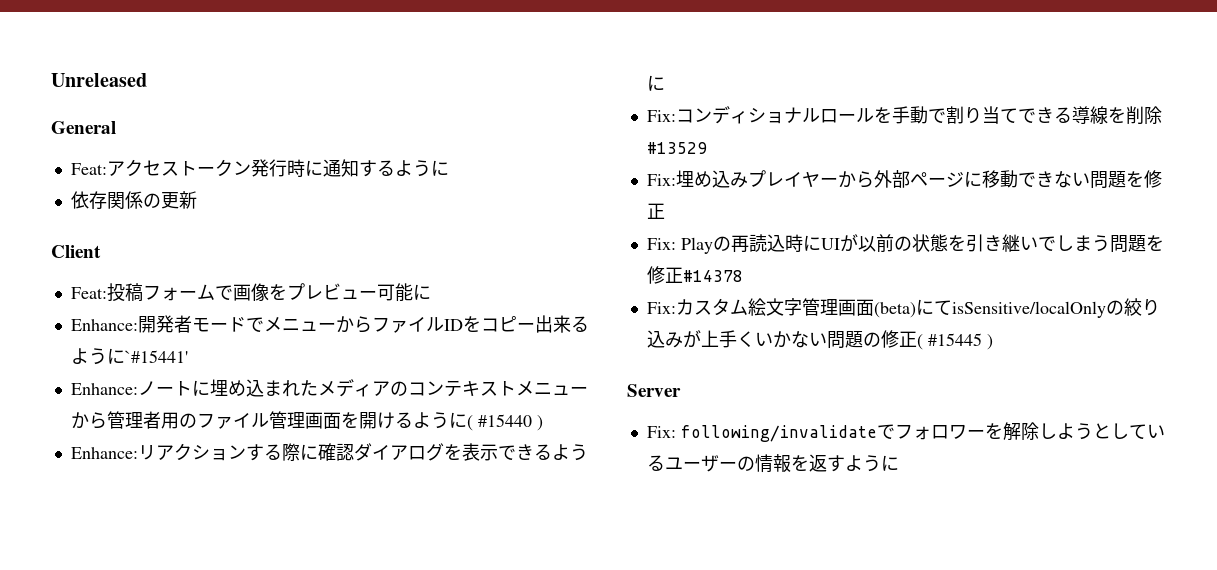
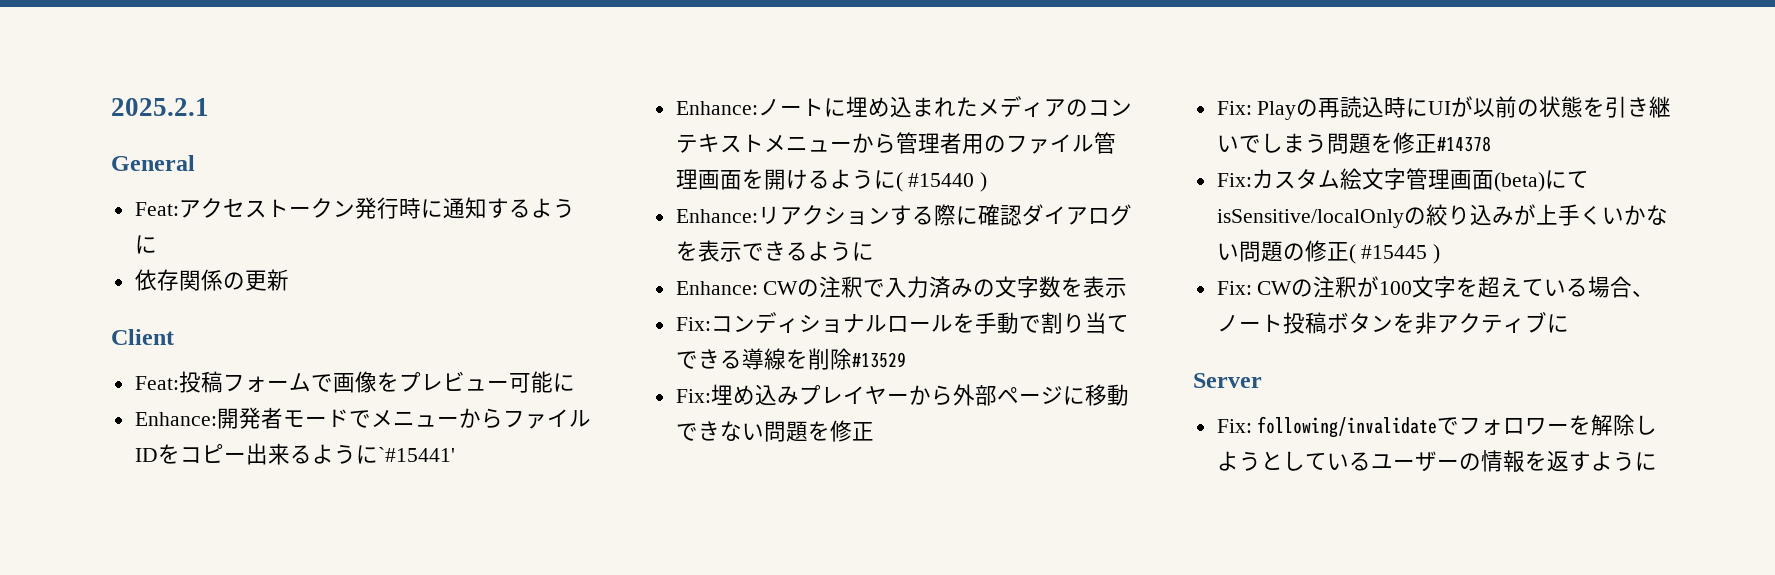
[51,73,147,87] Unreleased -> [111,98,209,116] 2025.2.1
(665, 83) none -> [675,276,1128,298] // Enhance: CWの注釈で入力済みの文字数を表示
(993, 342) none -> [1216,276,1655,298] [1216,312,1569,334] // Fix: CWの注釈が100文字を超えている場合、ノート投稿ボタンを非アクティブに

